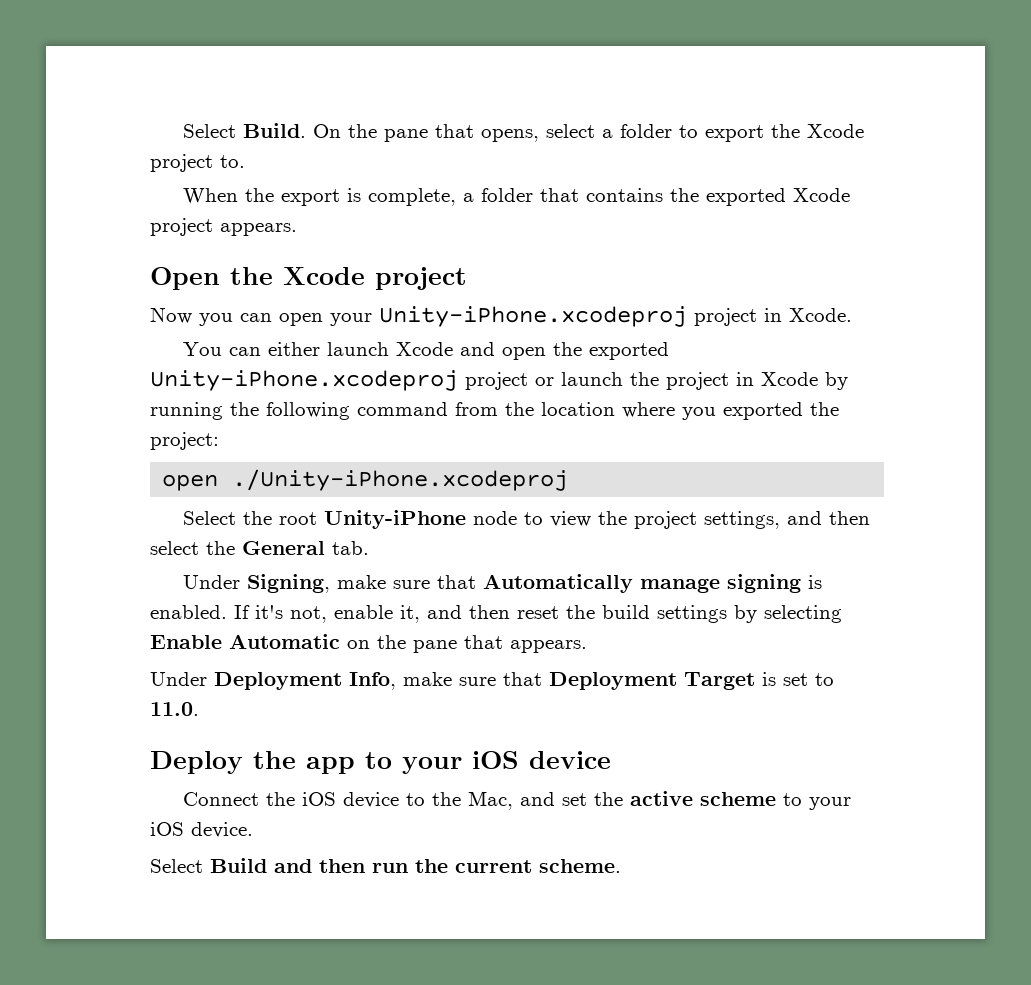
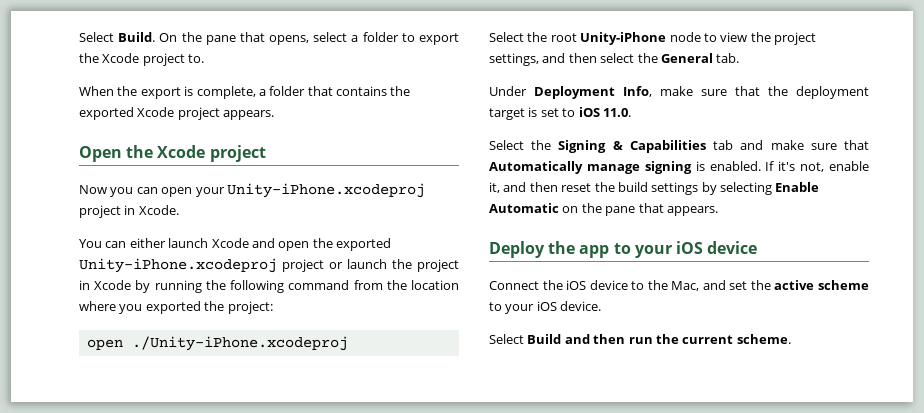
[246,574,330,593] Signing, -> [534,86,869,99] [489,107,631,120] [489,140,764,153] Deployment Info, make sure that the deployment target is set to iOS 11.0. // Select the Signing & Capabilities tab and
[150,672,834,690] [150,702,199,716] // Under Deployment Info, make sure that Deployment Target is set to 11.0. -> (718, 211) none

